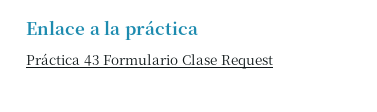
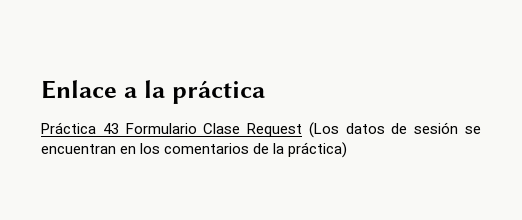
(273, 62) none -> [308,122,481,138] [41,142,348,158] (Los datos de sesión se encuentran en los comentarios de la práctica)

